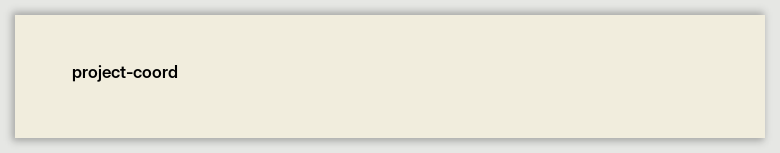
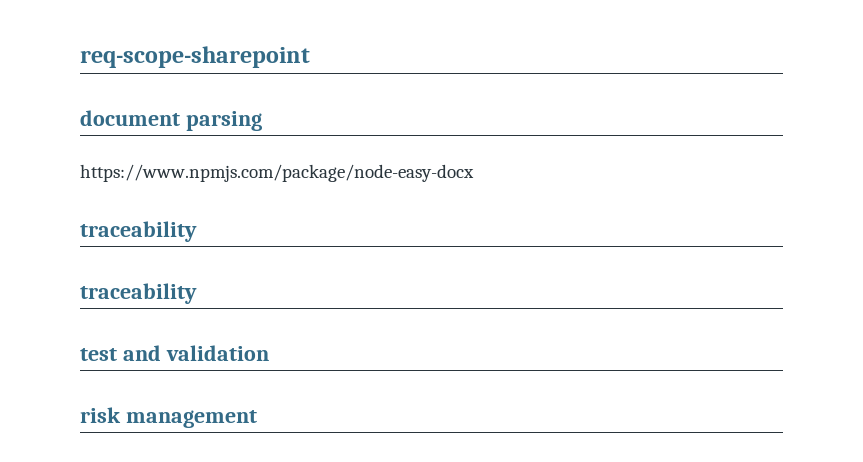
[72,65,178,82] project-coord -> [80,46,310,68] [80,110,262,131] [80,164,474,182] [80,221,197,242] [80,283,197,304] [80,345,269,361] [80,407,257,428] req-scope-sharepoint // document parsing // https://www.npmjs.com/package/node-easy-docx // traceability // traceability // test and validation // risk management

